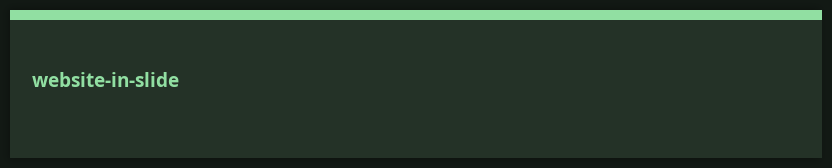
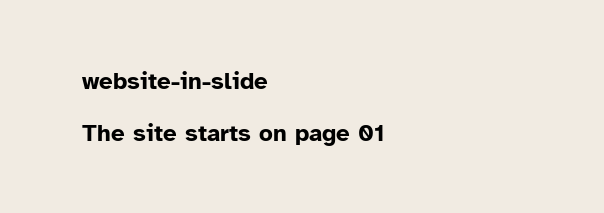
(179, 79) none -> [82,123,385,146] // The site starts on page 01

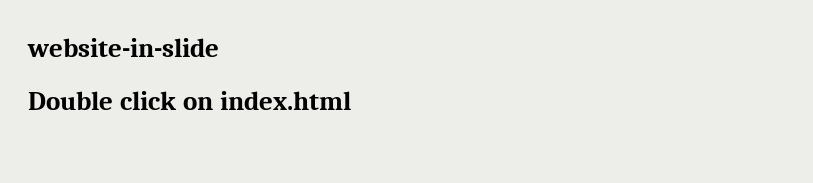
[82,123,385,146] The site starts on page 01 -> [28,91,352,110] Double click on index.html

